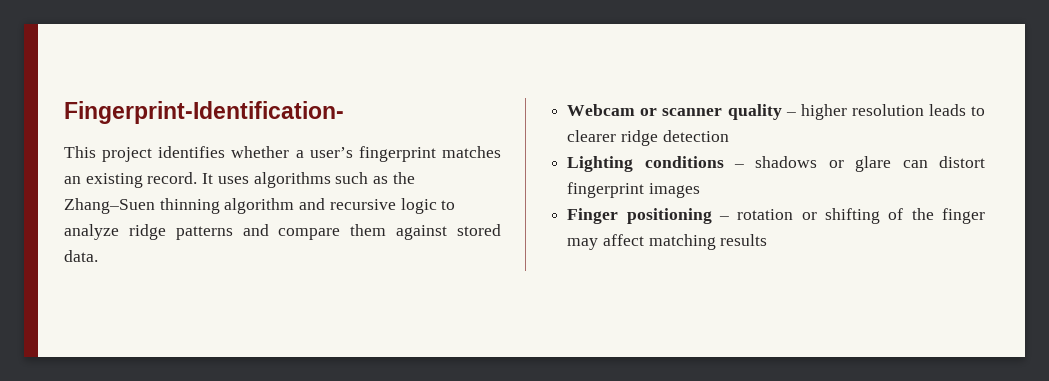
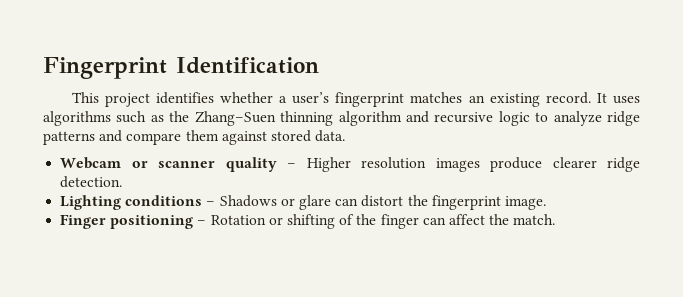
[64,101,344,124] Fingerprint-Identification- -> [43,57,319,79] Fingerprint Identification
[800,104,985,120] higher resolution leads to -> [306,157,543,172] Higher resolution images produce
[662,130,729,142] detection -> [60,176,123,188] detection.
[755,156,818,168] shadows -> [219,195,277,207] Shadows
[567,182,700,198] fingerprint images -> [407,195,546,210] the fingerprint image.
[737,209,794,220] rotation -> [210,215,266,225] Rotation
[567,234,768,250] may affect matching results -> [422,214,556,225] can affect the match.

